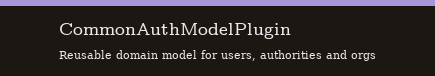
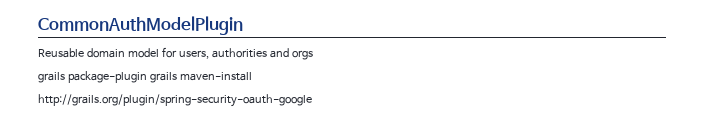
(376, 57) none -> [38,71,252,83] [38,94,312,107] // grails package-plugin grails maven-install // http://grails.org/plugin/spring-security-oauth-google

